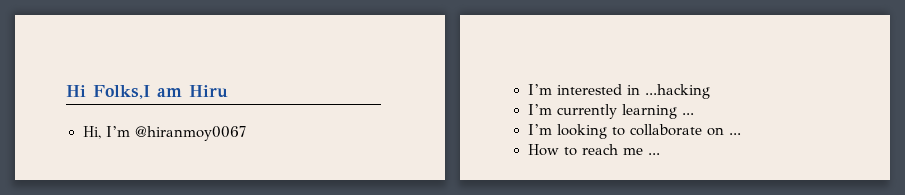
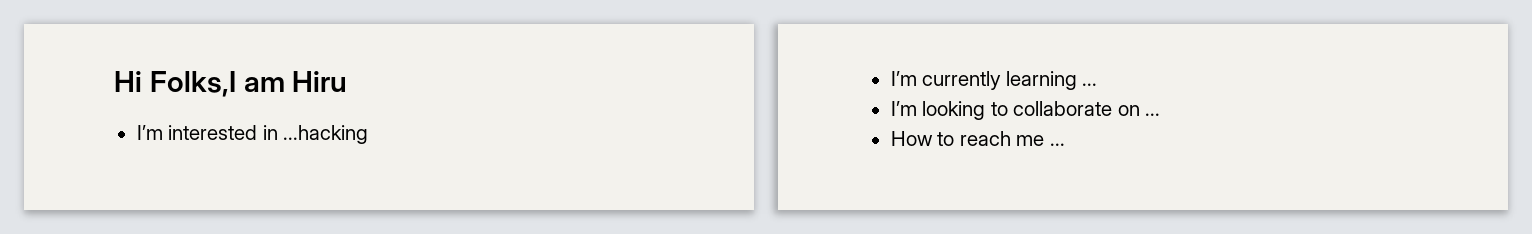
[82,126,246,141] // Hi, I’m @hiranmoy0067 -> (348, 81) none

